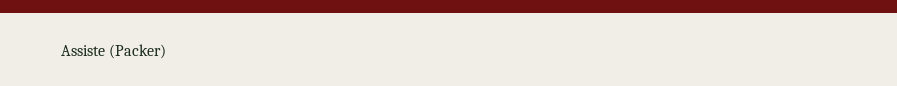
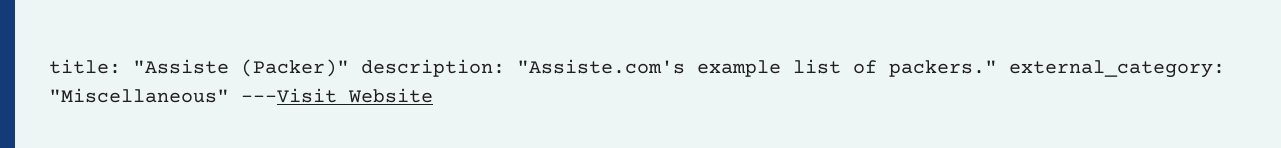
[61,44,167,59] Assiste (Packer) -> [49,59,1225,78] [49,88,433,103] title: "Assiste (Packer)" description: "Assiste.com's example list of packers." external_category: "Miscellaneous" ---Visit Website

